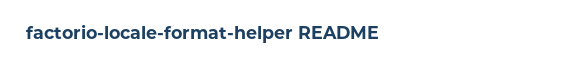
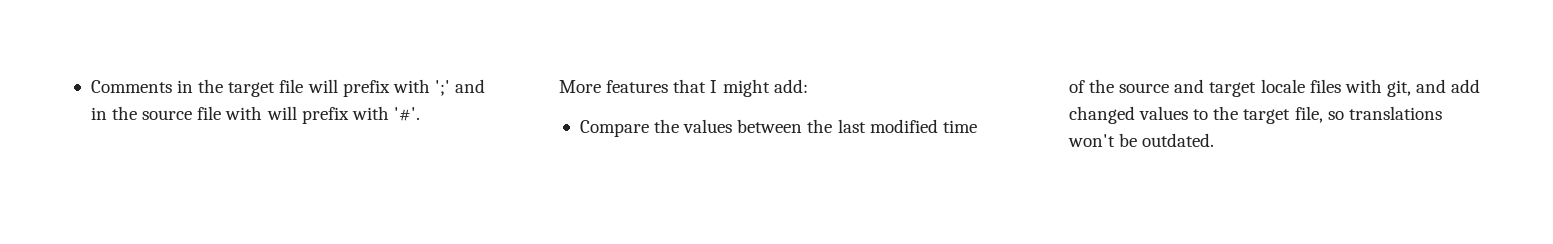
[26,24,379,43] factorio-locale-format-helper README -> [90,79,486,97] [90,106,420,124] [559,79,808,97] [579,119,977,137] [1068,79,1481,97] [1068,106,1442,124] [1067,133,1215,147] Comments in the target file will prefix with ';' and in the source file with will prefix with '#'. // More features that I might add: // Compare the values between the last modified time of the source and target locale files with git, and add changed values to the target file, so translations won't be outdated.

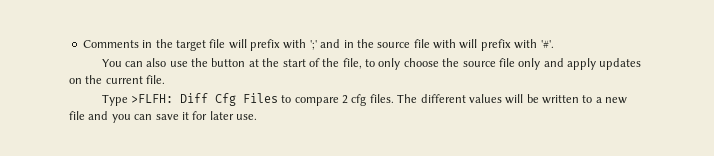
[559,79,808,97] [579,119,977,137] [1068,79,1481,97] [1068,106,1442,124] [1067,133,1215,147] More features that I might add: // Compare the values between the last modified time of the source and target locale files with git, and add changed values to the target file, so translations won't be outdated. -> [101,58,642,70] [69,75,166,84] [101,93,628,106] [69,111,257,123] You can also use the button at the start of the file, to only choose the source file only and apply updates on the current file. // Type >FLFH: Diff Cfg Files to compare 2 cfg files. The different values will be written to a new file and you can save it for later use.

